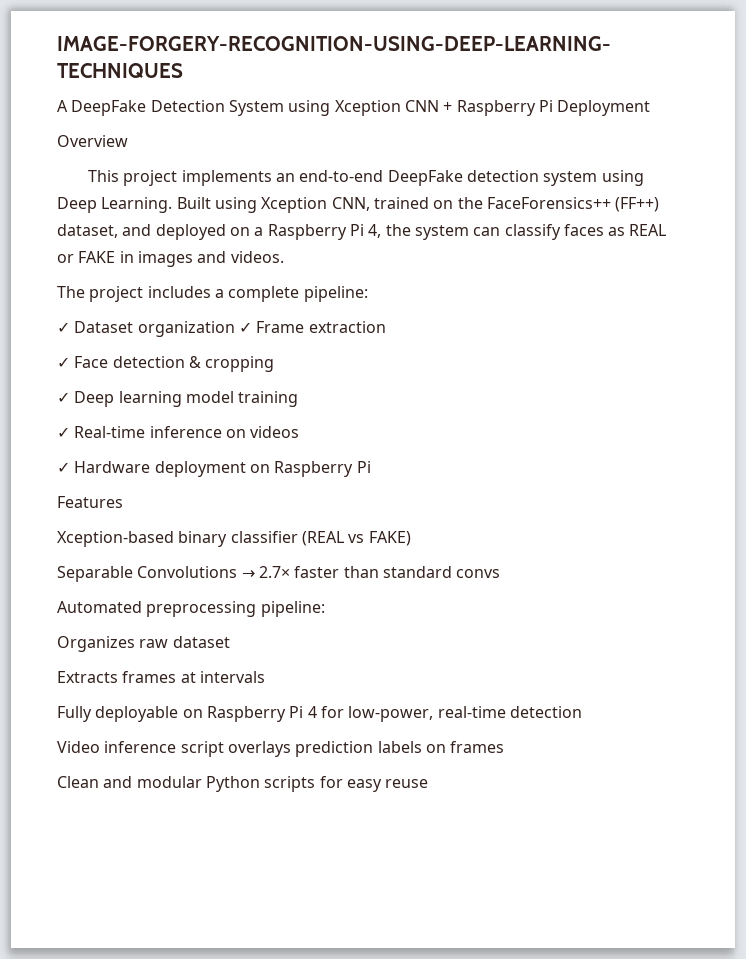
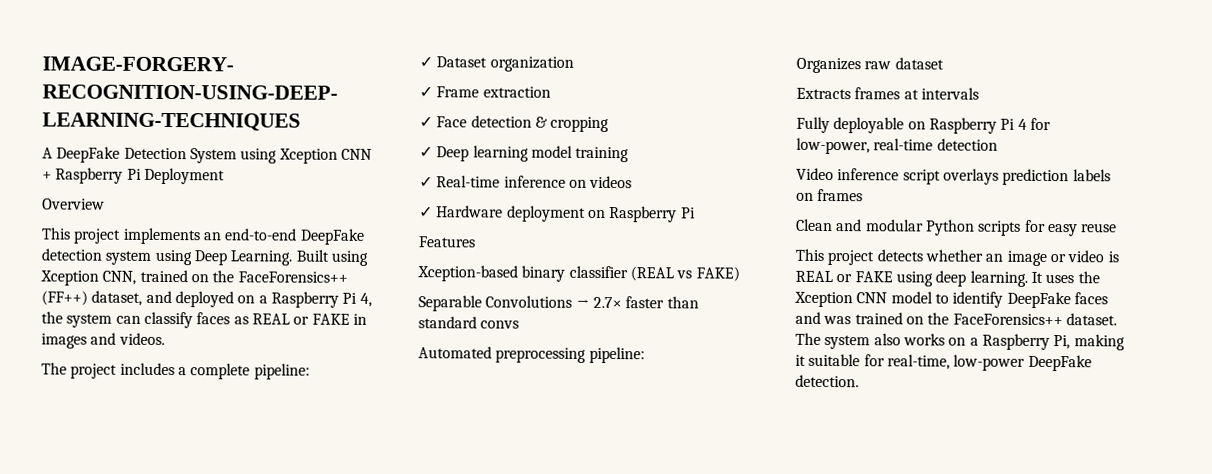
(235, 329) none -> (574, 64) //
(429, 783) none -> [795,248,1119,267] [795,270,1100,287] [794,291,1108,309] [795,311,1117,326] [795,332,1125,351] [795,353,1092,372] [795,374,859,388] // This project detects whether an image or video is REAL or FAKE using deep learning. It uses the Xception CNN model to identify DeepFake faces and was trained on the FaceForensics++ dataset. The system also works on a Raspberry Pi, making it suitable for real-time, low-power DeepFake detection.

